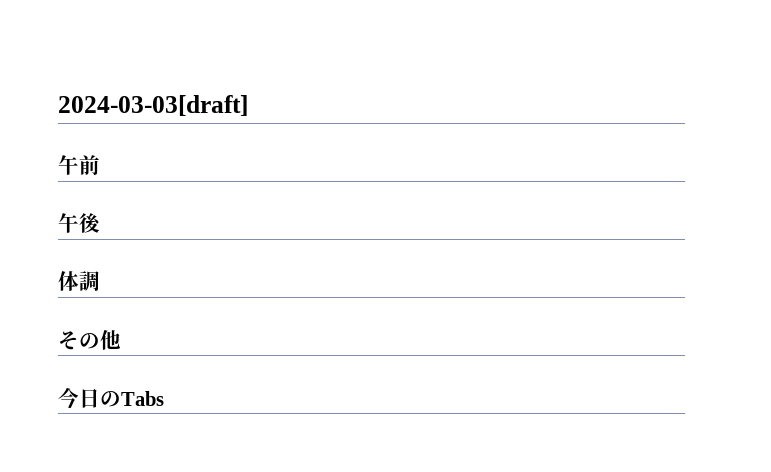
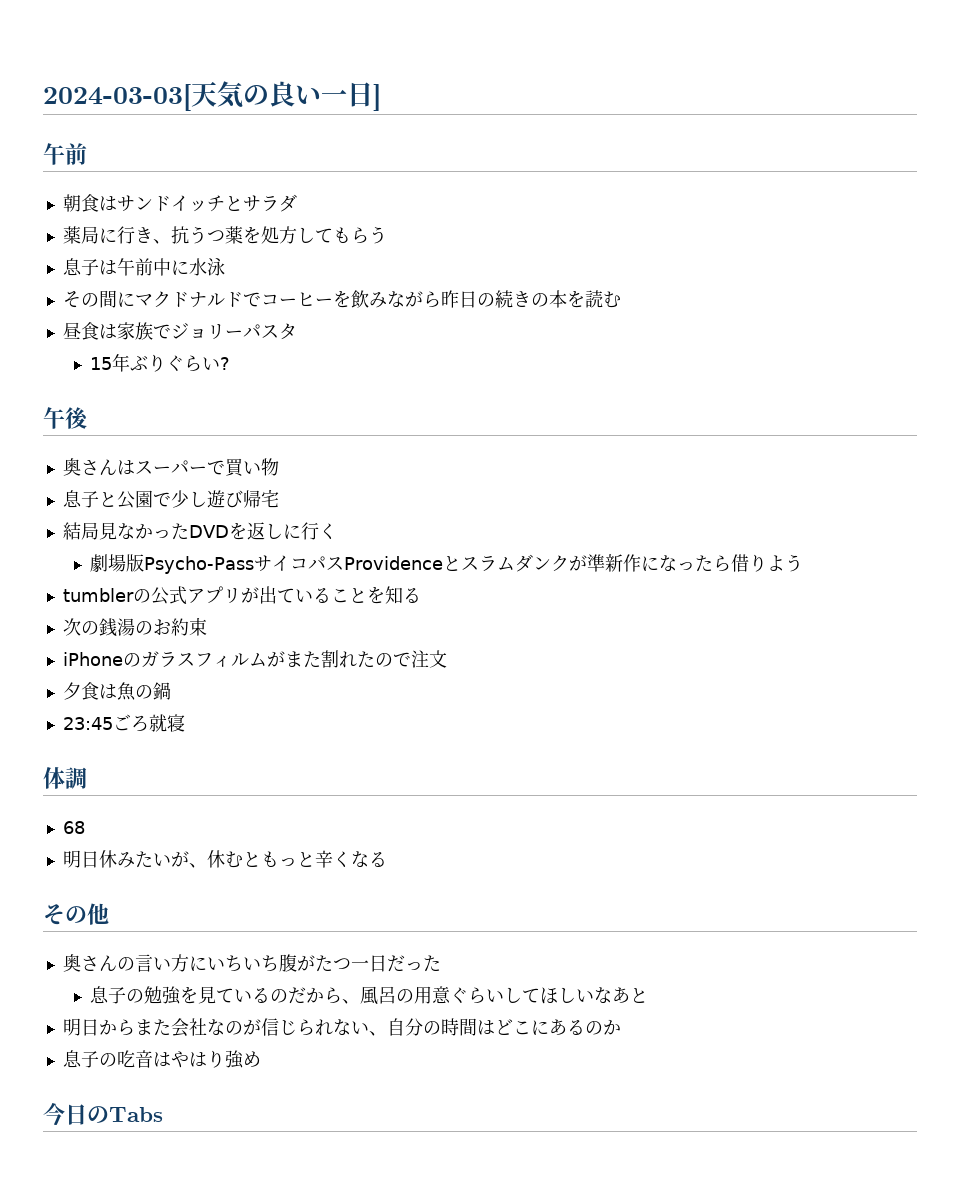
[58,95,248,116] [58,155,100,175] [58,213,101,233] [58,271,100,291] [58,329,121,350] 2024-03-03[draft] // 午前 // 午後 // 体調 // その他 -> [43,81,381,111] [43,143,87,165] [62,194,297,212] [62,226,387,244] [62,258,225,276] [62,290,621,308] [62,322,297,340] [90,353,231,372] [43,407,88,429] [62,458,279,477] [62,489,279,509] [62,522,337,540] [90,554,804,574] [62,586,421,605] [62,618,207,637] [62,650,447,668] [62,682,171,701] [62,714,185,732] [43,767,87,789] [62,821,85,834] [62,850,387,868] [43,903,109,925] [62,954,441,972] [90,986,649,1005] [62,1018,621,1037] [62,1050,261,1069] 2024-03-03[天気の良い一日] // 午前 // 朝食はサンドイッチとサラダ // 薬局に行き、抗うつ薬を処方してもらう // 息子は午前中に水泳 // その間にマクドナルドでコーヒーを飲みながら昨日の続きの本を読む // 昼食は家族でジョリーパスタ // 15年ぶりぐらい? // 午後 // 奥さんはスーパーで買い物 // 息子と公園で少し遊び帰宅 // 結局見なかったDVDを返しに行く // 劇場版Psycho-PassサイコパスProvidenceとスラムダンクが準新作になったら借りよう // tumblerの公式アプリが出ていることを知る // 次の銭湯のお約束 // iPhoneのガラスフィルムがまた割れたので注文 // 夕食は魚の鍋 // 23:45ごろ就寝 // 体調 // 68 // 明日休みたいが、休むともっと辛くなる // その他 // 奥さんの言い方にいちいち腹がたつ一日だった // 息子の勉強を見ているのだから、風呂の用意ぐらいしてほしいなあと // 明日からまた会社なのが信じられない、自分の時間はどこにあるのか // 息子の吃音はやはり強め

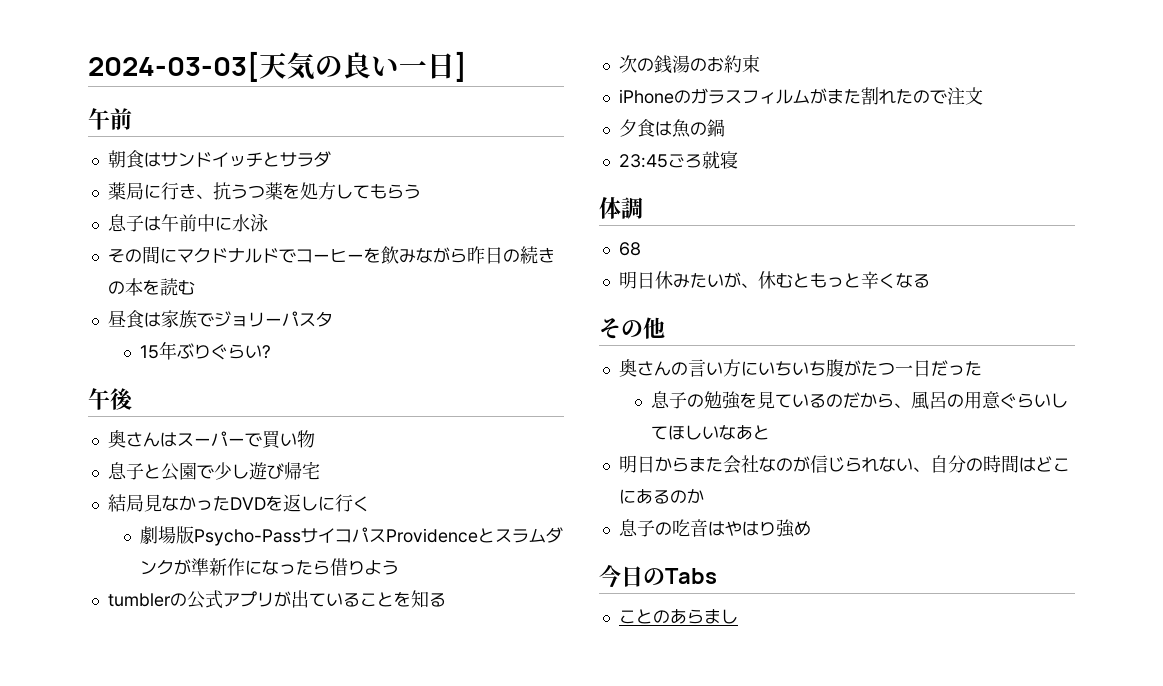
(163, 1114) none -> [618,609,738,624] // ことのあらまし

